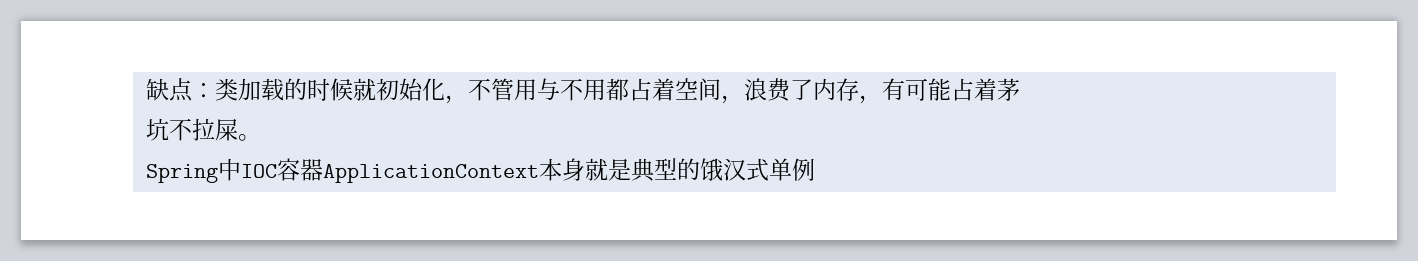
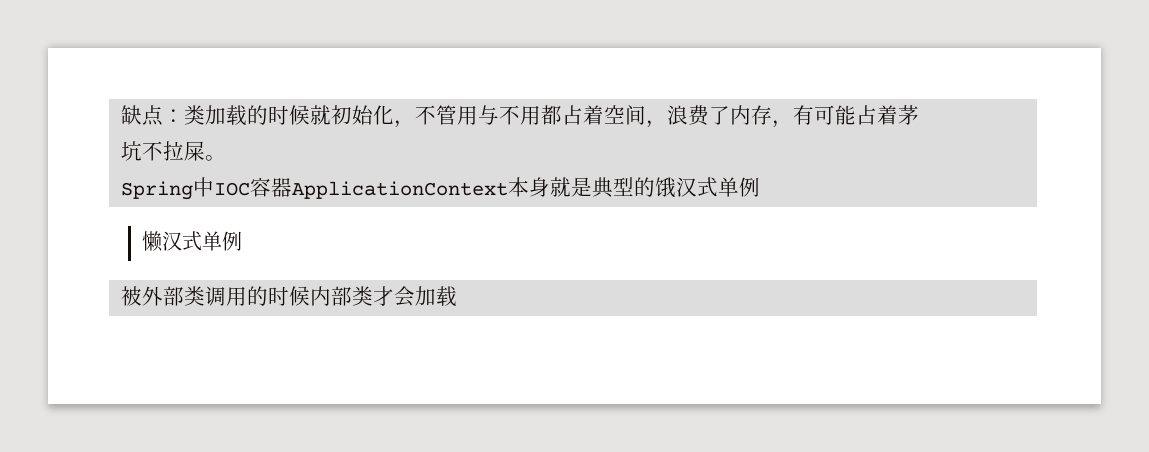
(815, 169) none -> [141,231,242,252] [121,286,457,307] // 懒汉式单例 // 被外部类调用的时候内部类才会加载

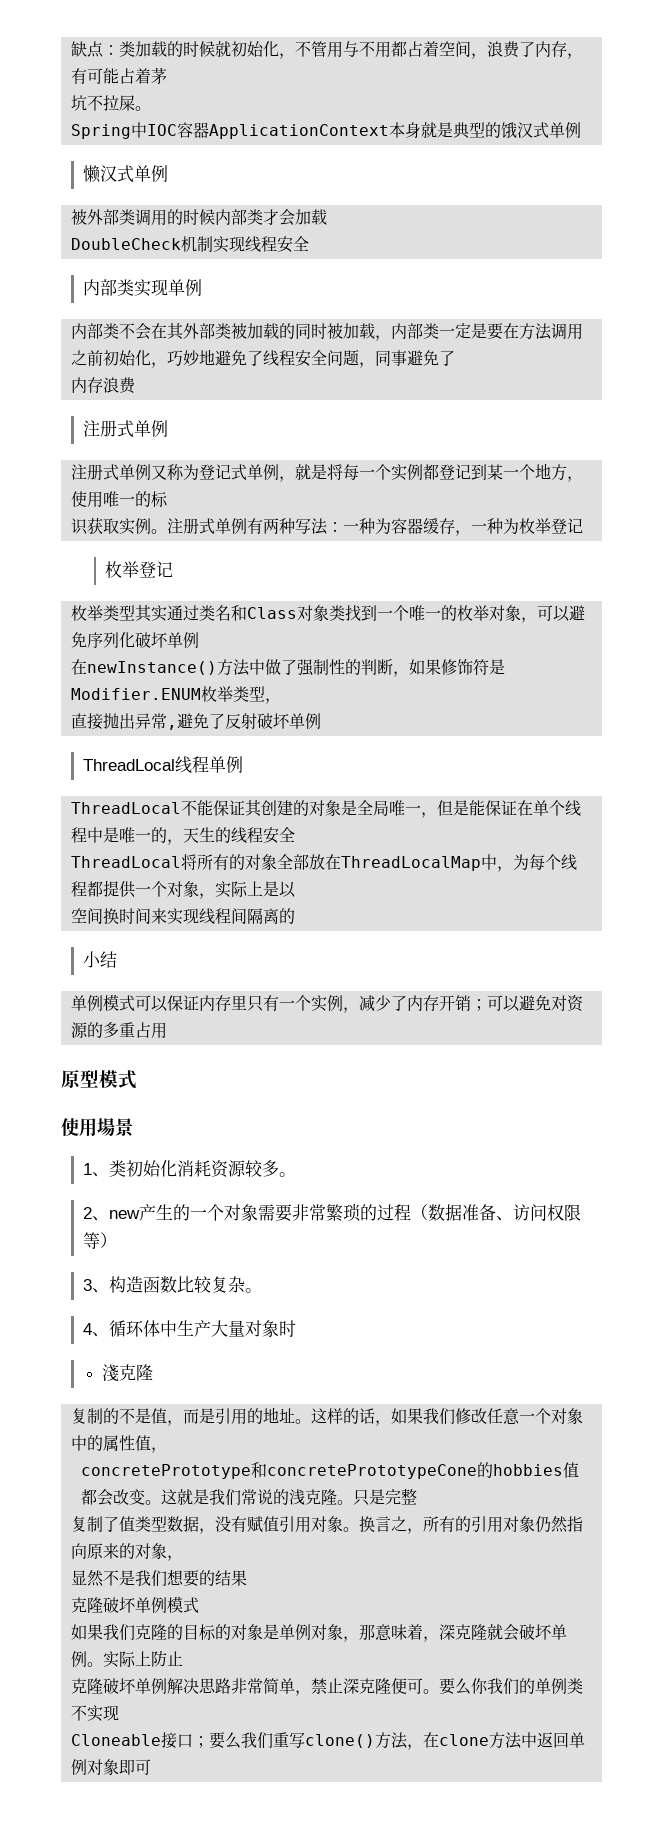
(457, 296) none -> [71,236,310,253] [83,279,203,297] [71,323,584,341] [71,349,456,368] [71,377,137,394] [83,420,169,438] [71,463,584,482] [71,491,169,508] [71,517,584,536] [105,561,174,578] [71,605,586,623] [71,632,200,648] [71,659,506,677] [71,686,282,704] [71,713,322,730] [83,756,244,774] [71,800,582,818] [71,827,296,845] [71,854,578,872] [71,880,297,899] [71,908,296,925] [83,951,118,968] [71,994,585,1013] [71,1022,168,1039] [61,1070,137,1089] [61,1118,134,1137] [83,1160,297,1178] [83,1203,582,1222] [83,1232,118,1249] [83,1276,263,1293] [83,1320,297,1337] [101,1364,153,1382] [71,1407,584,1426] [71,1435,168,1453] [81,1462,580,1479] [81,1488,418,1506] [71,1516,584,1534] [71,1543,184,1561] [71,1569,248,1587] [71,1596,200,1613] [71,1624,568,1642] [71,1650,184,1668] [71,1678,584,1696] [71,1705,120,1722] [71,1732,586,1750] [71,1759,152,1775] // DoubleCheck机制实现线程安全 // 内部类实现单例 // 内部类不会在其外部类被加载的同时被加载，内部类一定是要在方法调用之前初始化，巧妙地避免了线程安全问题，同事避免了 // 内存浪费 // 注册式单例 // 注册式单例又称为登记式单例，就是将每一个实例都登记到某一个地方，使用唯一的标 // 识获取实例。注册式单例有两种写法：一种为容器缓存，一种为枚举登记 // 枚举登记 // 枚举类型其实通过类名和Class对象类找到一个唯一的枚举对象，可以避免序列化破坏单例 // 在newInstance()方法中做了强制性的判断，如果修饰符是Modifier.ENUM枚举类型， // 直接抛出异常,避免了反射破坏单例 // ThreadLocal线程单例 // ThreadLocal不能保证其创建的对象是全局唯一，但是能保证在单个线程中是唯一的，天生的线程安全 // ThreadLocal将所有的对象全部放在ThreadLocalMap中，为每个线程都提供一个对象，实际上是以 // 空间换时间来实现线程间隔离的 // 小结 // 单例模式可以保证内存里只有一个实例，减少了内存开销；可以避免对资源的多重占用 // 原型模式 // 使用場景 // 1、类初始化消耗资源较多。 // 2、new产生的一个对象需要非常繁琐的过程（数据准备、访问权限等） // 3、构造函数比较复杂。 // 4、循环体中生产大量对象时 // 淺克隆 // 复制的不是值，而是引用的地址。这样的话，如果我们修改任意一个对象中的属性值， // concretePrototype和concretePrototypeCone的hobbies值都会改变。这就是我们常说的浅克隆。只是完整 // 复制了值类型数据，没有赋值引用对象。换言之，所有的引用对象仍然指向原来的对象， // 显然不是我们想要的结果 // 克隆破坏单例模式 // 如果我们克隆的目标的对象是单例对象，那意味着，深克隆就会破坏单例。实际上防止 // 克隆破坏单例解决思路非常简单，禁止深克隆便可。要么你我们的单例类不实现 // Cloneable接口；要么我们重写clone()方法，在clone方法中返回单例对象即可

